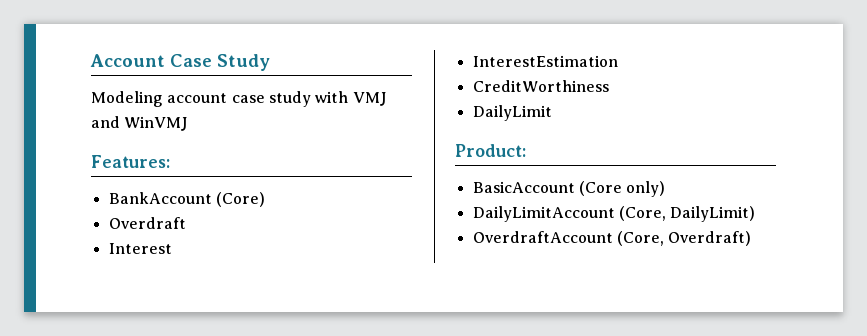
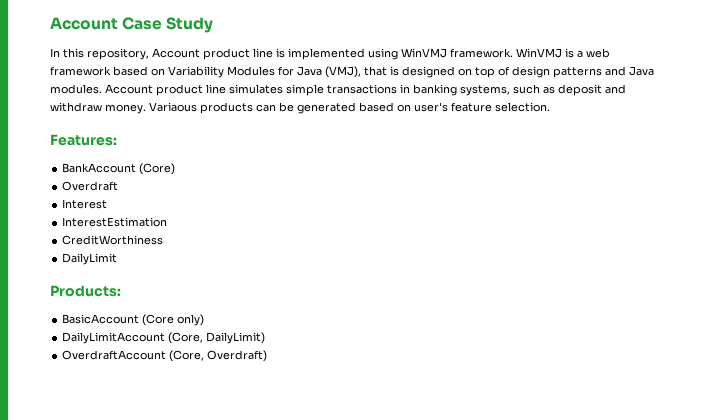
[91,91,387,107] [91,116,189,131] Modeling account case study with VMJ and WinVMJ -> [50,48,610,60] [50,66,654,78] [50,84,626,96] [50,102,550,114] In this repository, Account product line is implemented using WinVMJ framework. WinVMJ is a web framework based on Variability Modules for Java (VMJ), that is designed on top of design patterns and Java modules. Account product line simulates simple transactions in banking systems, such as deposit and withdraw money. Variaous products can be generated based on user's feature selection.
[455,144,526,157] Product: -> [50,285,121,297] Products:

